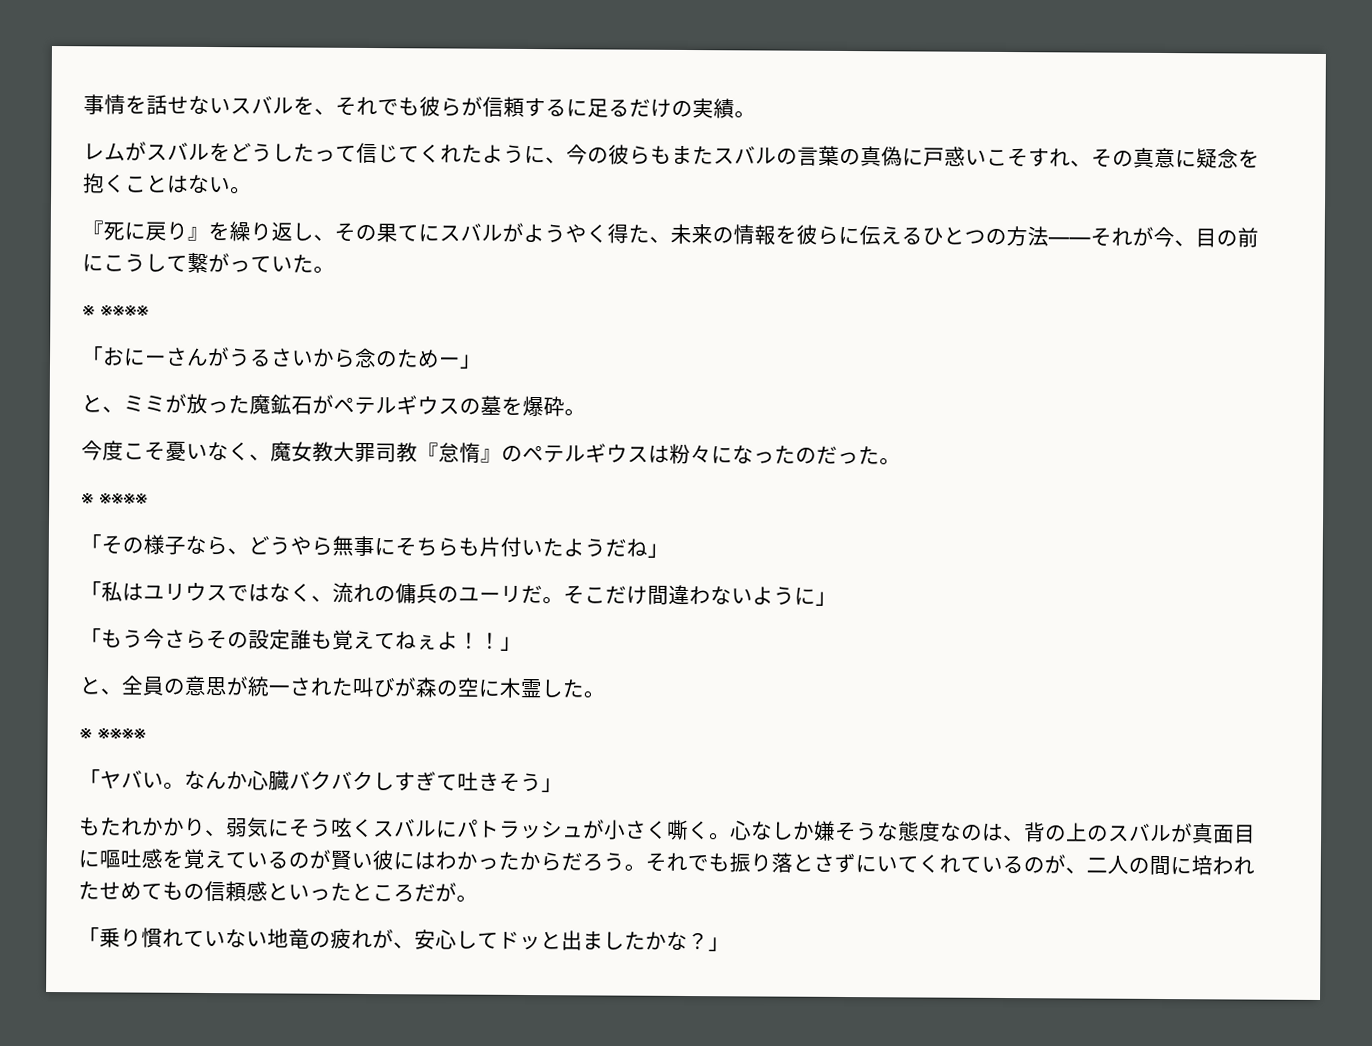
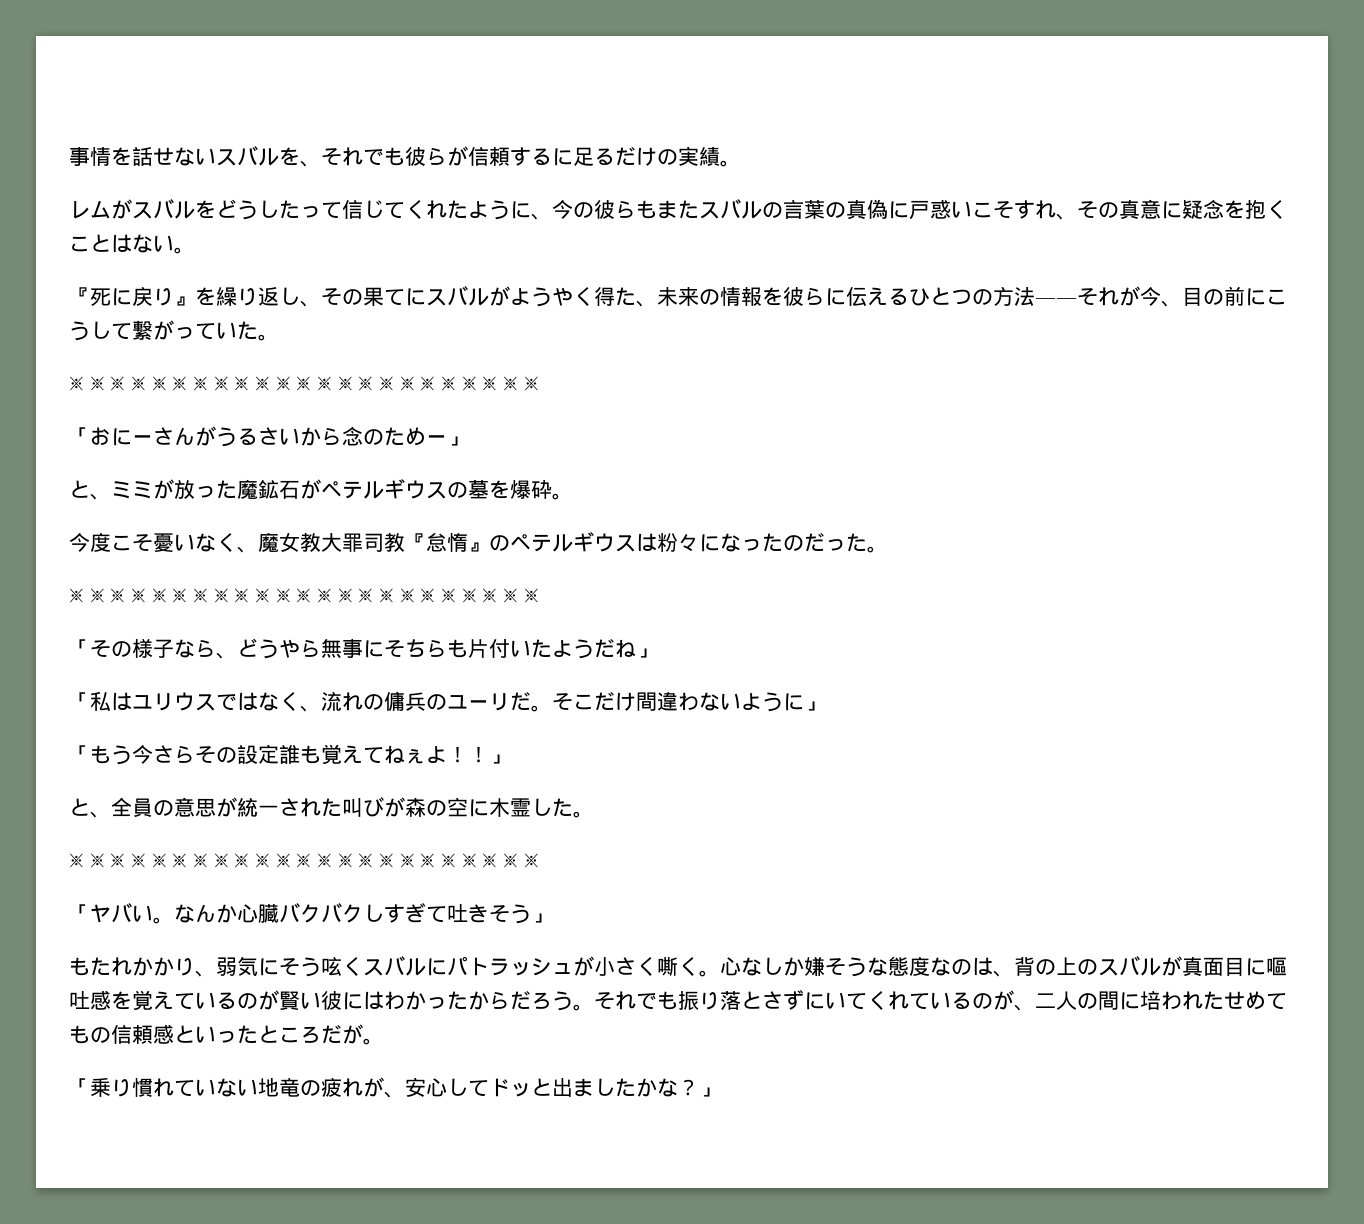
[99,304,149,318] ※※※※ -> [89,376,539,391] ※ ※ ※ ※ ※ ※ ※ ※ ※ ※ ※ ※ ※ ※ ※ ※ ※ ※ ※ ※ ※ ※
[98,492,148,506] ※※※※ -> [89,588,539,603] ※ ※ ※ ※ ※ ※ ※ ※ ※ ※ ※ ※ ※ ※ ※ ※ ※ ※ ※ ※ ※ ※
[96,727,146,741] ※※※※ -> [89,853,539,868] ※ ※ ※ ※ ※ ※ ※ ※ ※ ※ ※ ※ ※ ※ ※ ※ ※ ※ ※ ※ ※ ※

